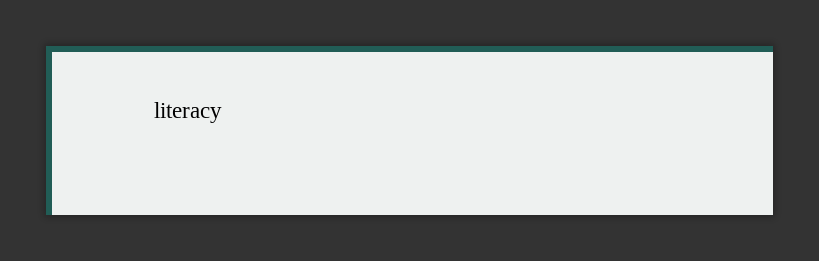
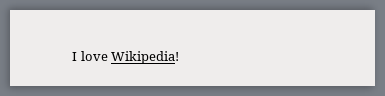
[154,102,222,123] literacy -> [72,51,180,64] I love Wikipedia!

